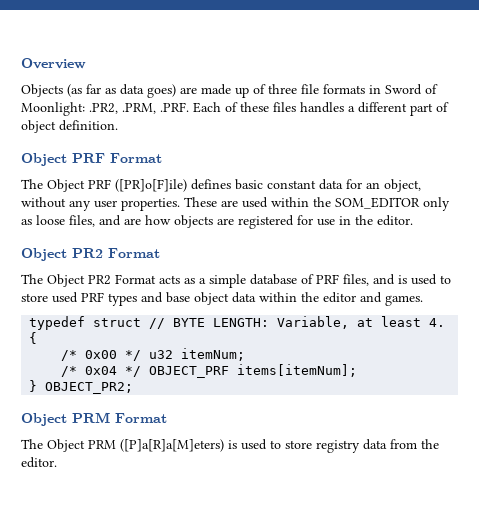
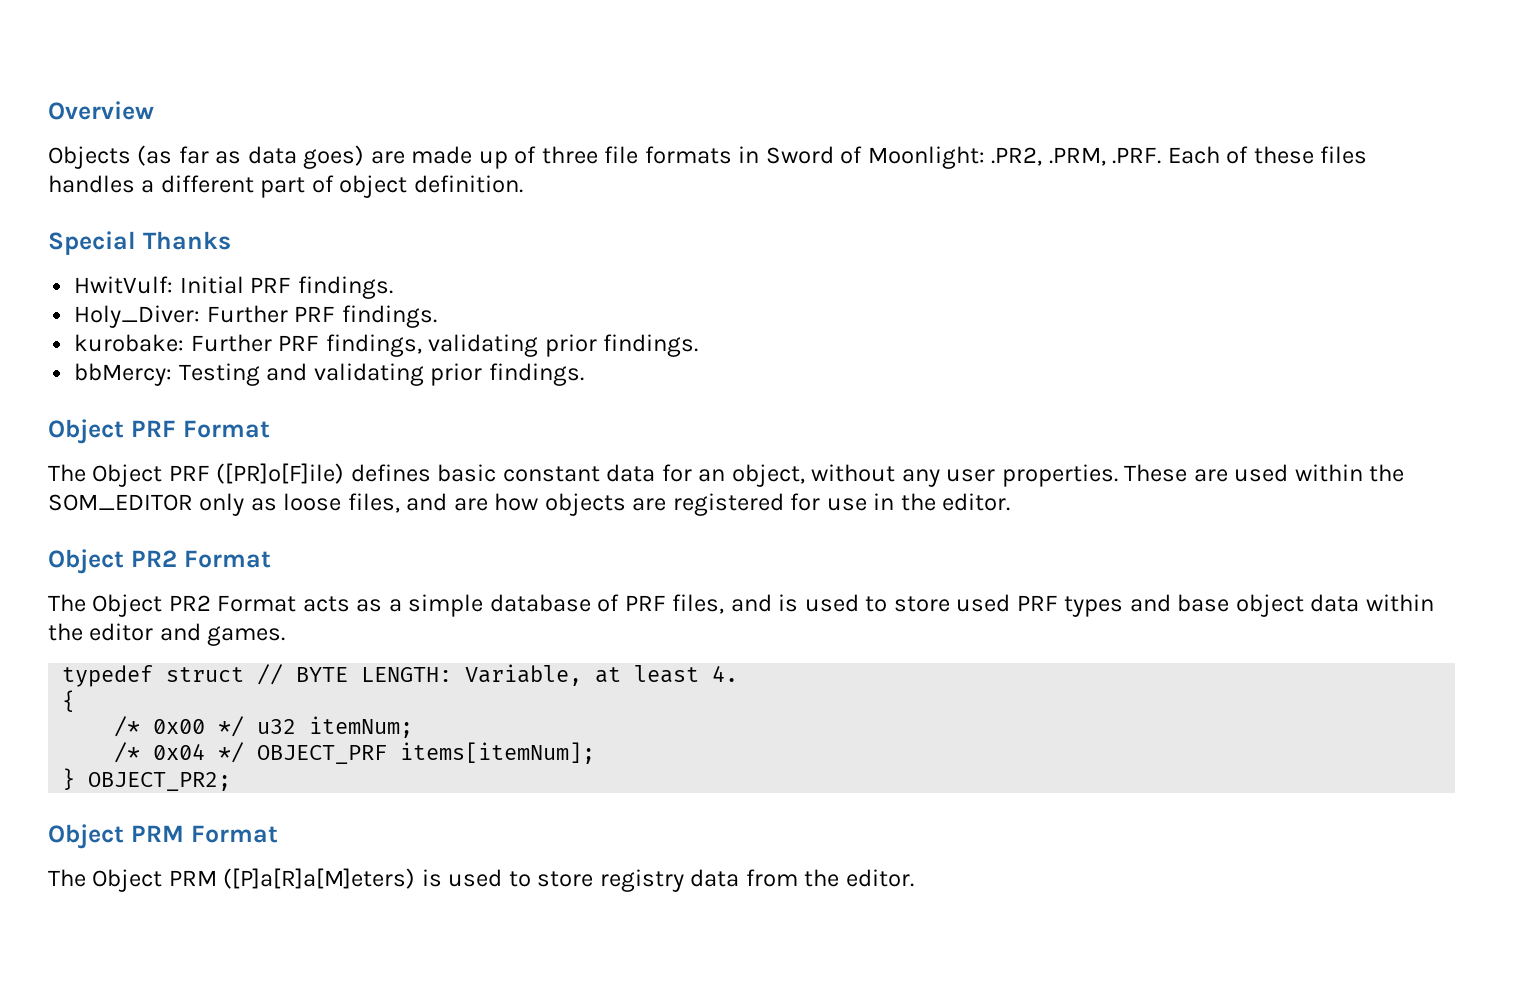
(118, 125) none -> [48,231,231,255] [74,276,393,299] [74,305,437,328] [74,334,699,357] [74,363,584,386] // Special Thanks // HwitVulf: Initial PRF findings. // Holy_Diver: Further PRF findings. // kurobake: Further PRF findings, validating prior findings. // bbMercy: Testing and validating prior findings.

